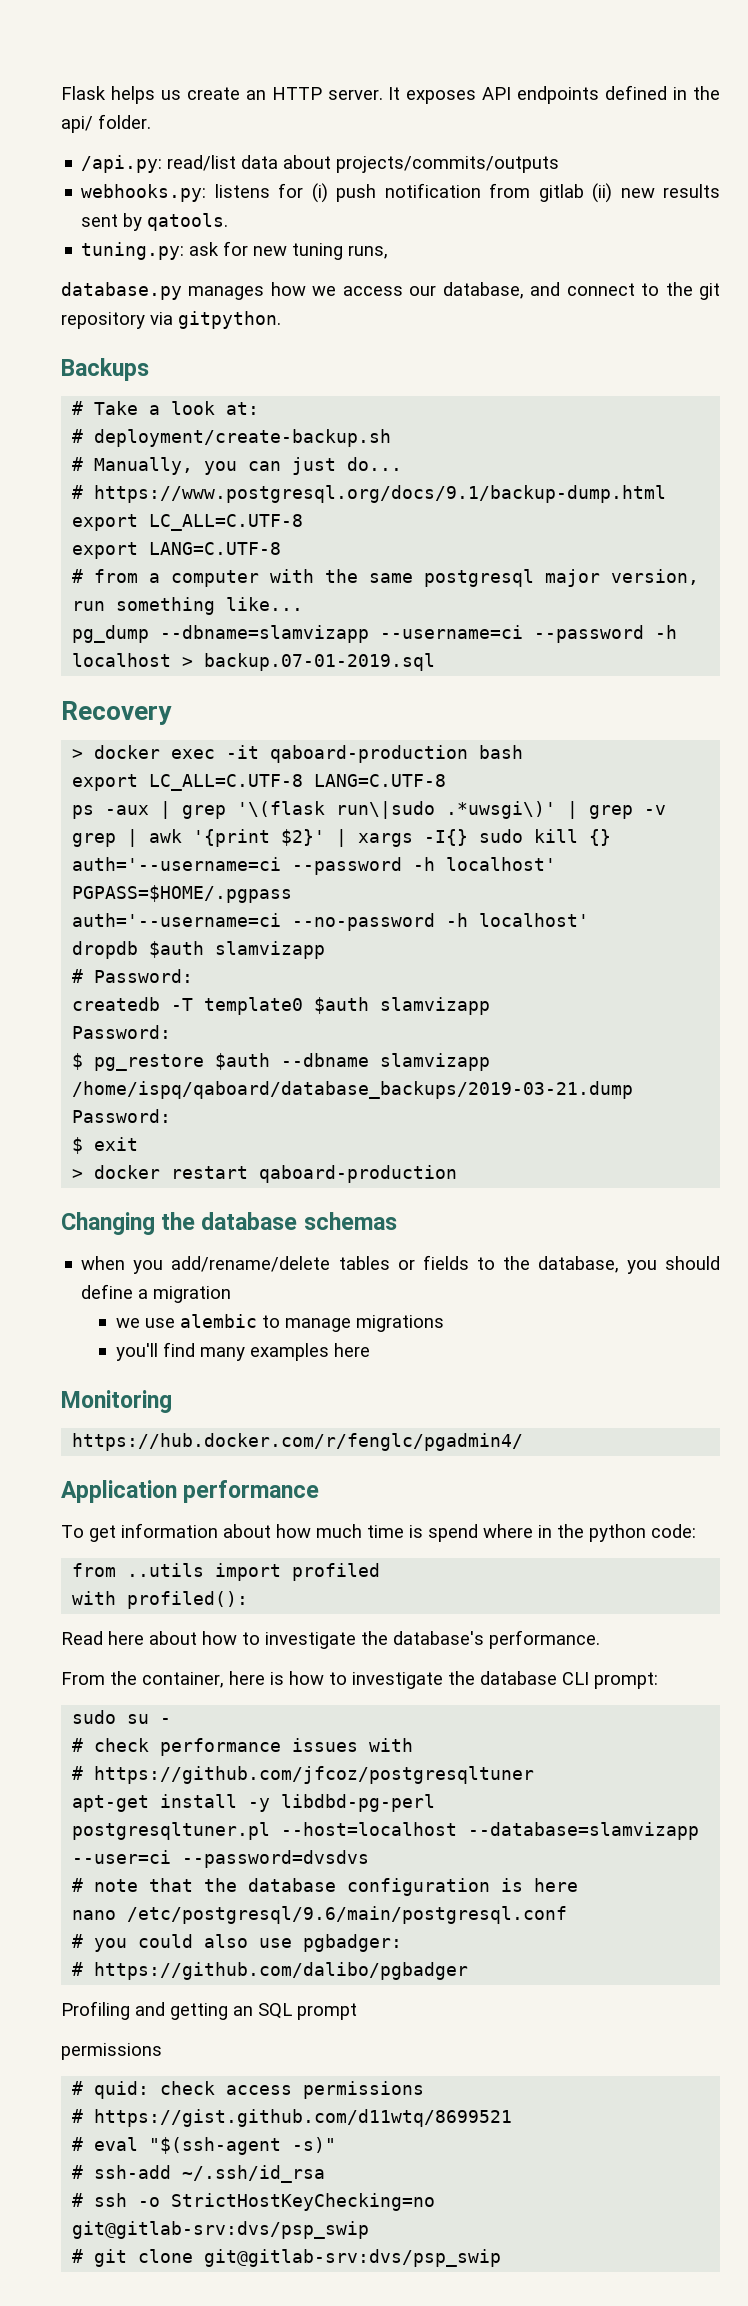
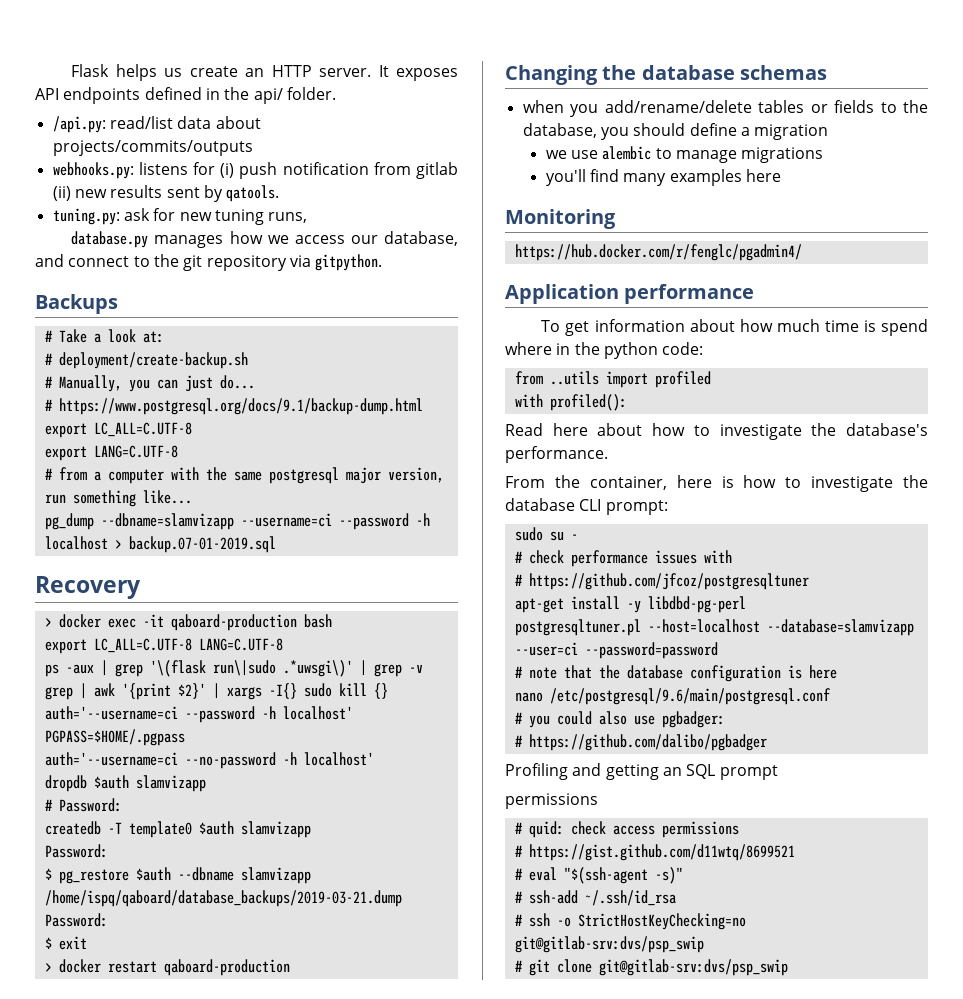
[182,1850,370,1868] --password=dvsdvs -> [584,642,718,659] --password=password

